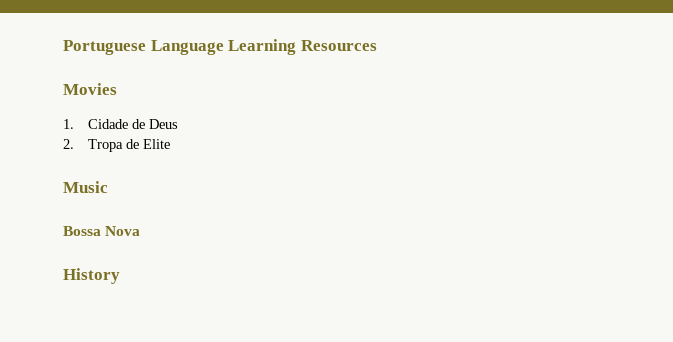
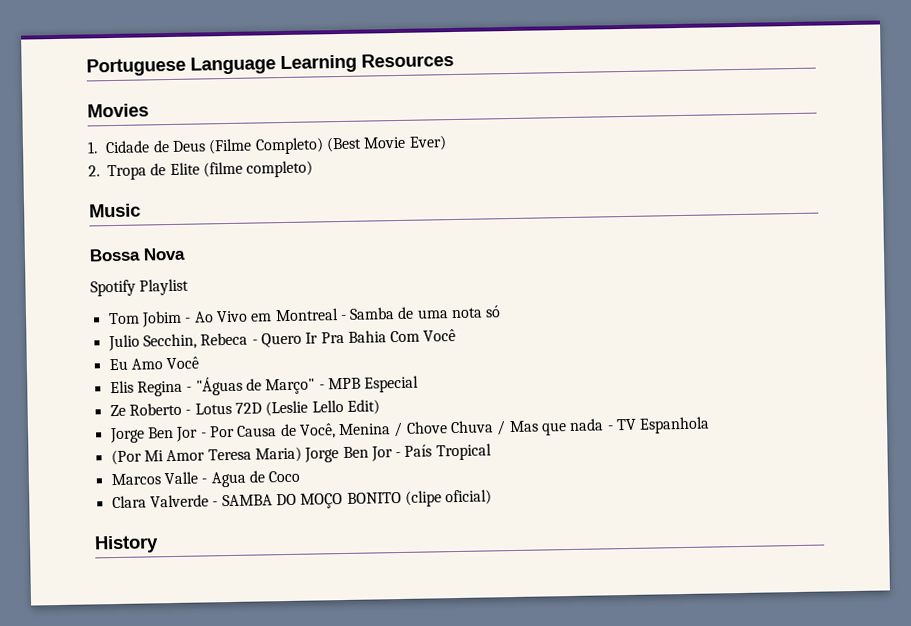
(179, 124) none -> [208,135,447,155] (Filme Completo) (Best Movie Ever)
(171, 144) none -> [202,160,314,178] (filme completo)
(141, 231) none -> [90,278,190,297] [107,305,502,328] [107,328,457,352] [108,356,200,371] [109,375,420,397] [109,399,380,417] [108,416,711,444] [110,443,492,466] [110,470,301,488] [111,489,493,509] // Spotify Playlist // Tom Jobim - Ao Vivo em Montreal - Samba de uma nota só // Julio Secchin, Rebeca - Quero Ir Pra Bahia Com Você // Eu Amo Você // Elis Regina - "Águas de Março" - MPB Especial // Ze Roberto - Lotus 72D (Leslie Lello Edit) // Jorge Ben Jor - Por Causa de Você, Menina / Chove Chuva / Mas que nada - TV Espanhola // (Por Mi Amor Teresa Maria) Jorge Ben Jor - País Tropical // Marcos Valle - Agua de Coco // Clara Valverde - SAMBA DO MOÇO BONITO (clipe oficial)

